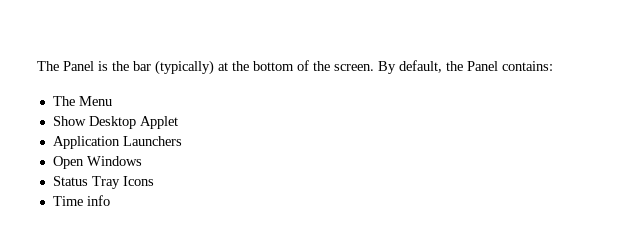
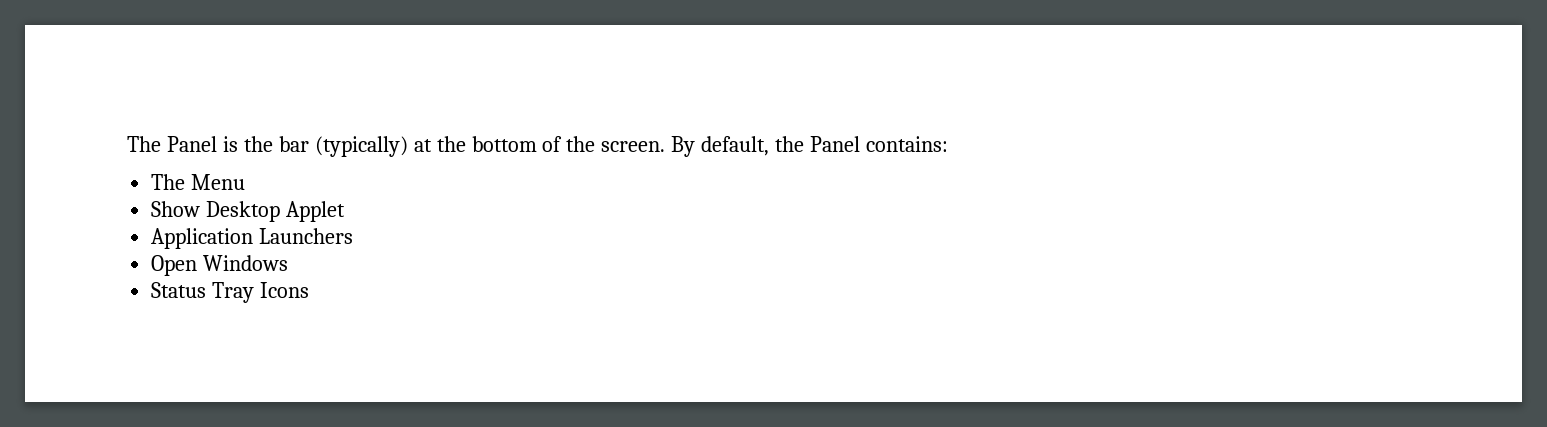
[52,195,110,206] // Time info -> (310, 290) none

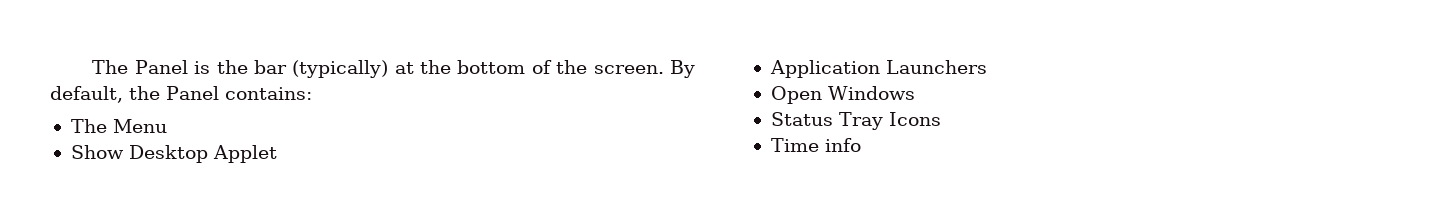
(310, 290) none -> [770,138,861,152] // Time info

